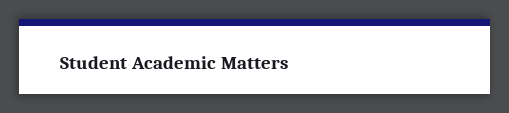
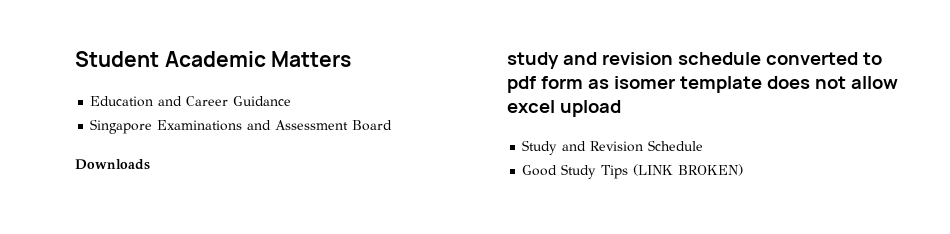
(289, 63) none -> [90,96,292,107] [90,119,393,134] [75,159,150,170] [507,52,882,69] [507,76,898,93] [507,100,621,117] [522,140,704,155] [522,164,744,179] // Education and Career Guidance // Singapore Examinations and Assessment Board // Downloads // study and revision schedule converted to pdf form as isomer template does not allow excel upload // Study and Revision Schedule // Good Study Tips (LINK BROKEN)

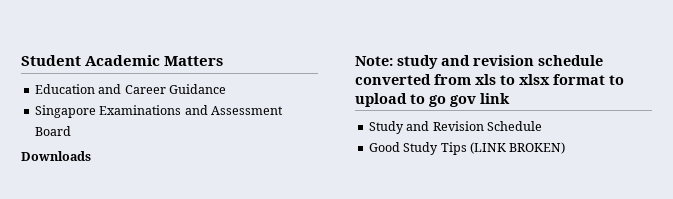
(150, 164) none -> [355,56,393,66] Note:
[862,52,882,65] [507,76,898,93] [507,100,621,117] to pdf form as isomer template does not allow excel upload -> [434,74,624,85] [355,93,510,107] from xls to xlsx format to upload to go gov link

